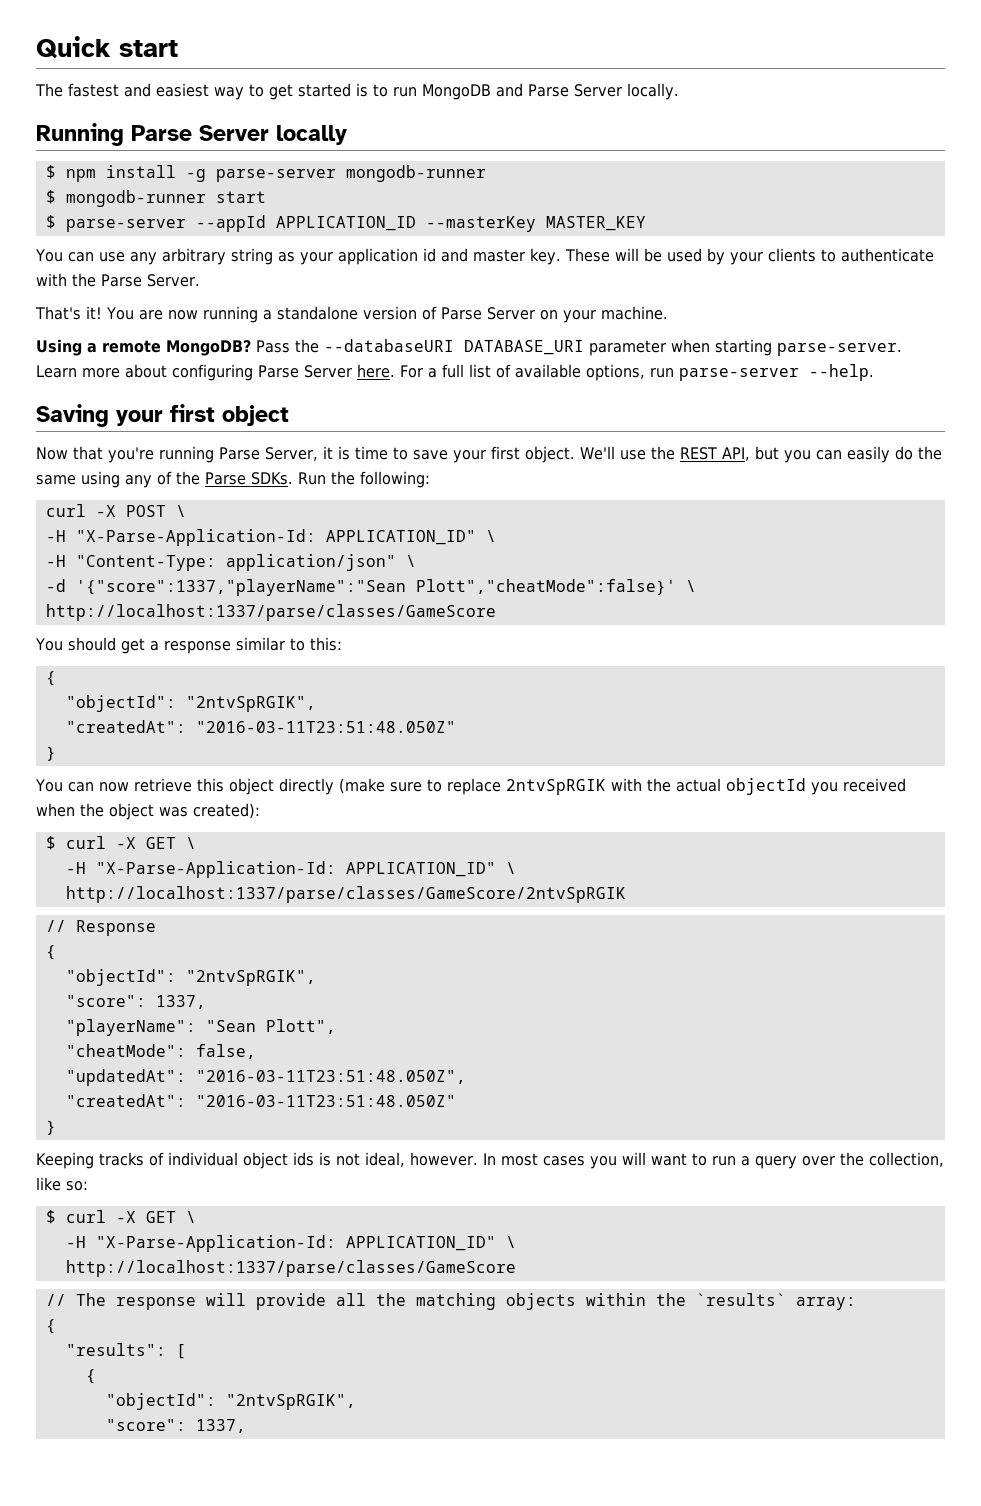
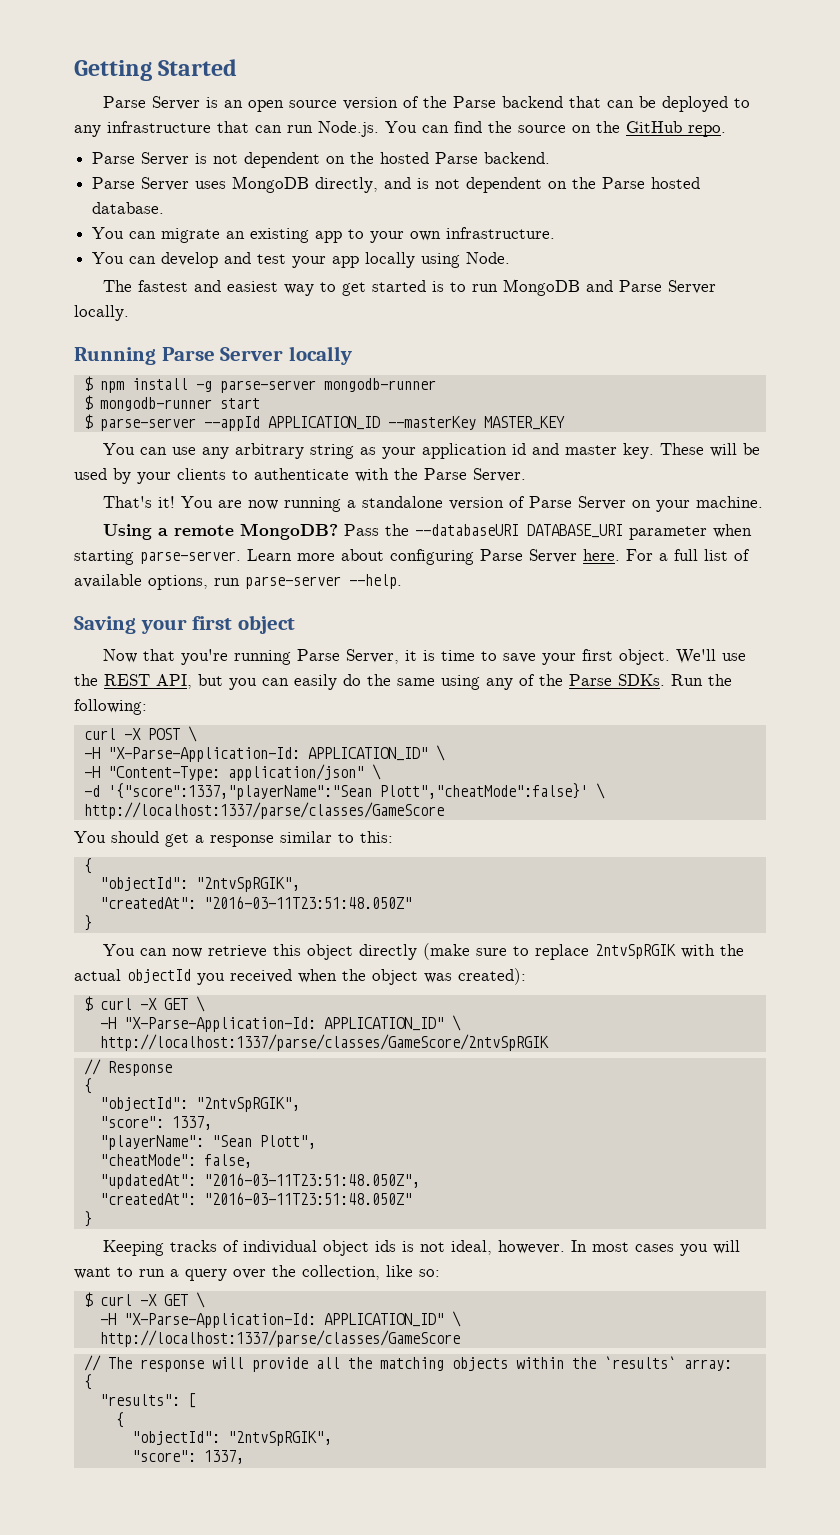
[36,36,178,59] Quick start -> [74,59,238,81] [102,96,750,112] [74,121,726,137] [92,152,551,168] [92,176,701,193] [92,202,165,214] [92,227,556,243] [92,252,511,268] Getting Started // Parse Server is an open source version of the Parse backend that can be deployed to any infrastructure that can run Node.js. You can find the source on the GitHub repo. // Parse Server is not dependent on the hosted Parse backend. // Parse Server uses MongoDB directly, and is not dependent on the Parse hosted database. // You can migrate an existing app to your own infrastructure. // You can develop and test your app locally using Node.

